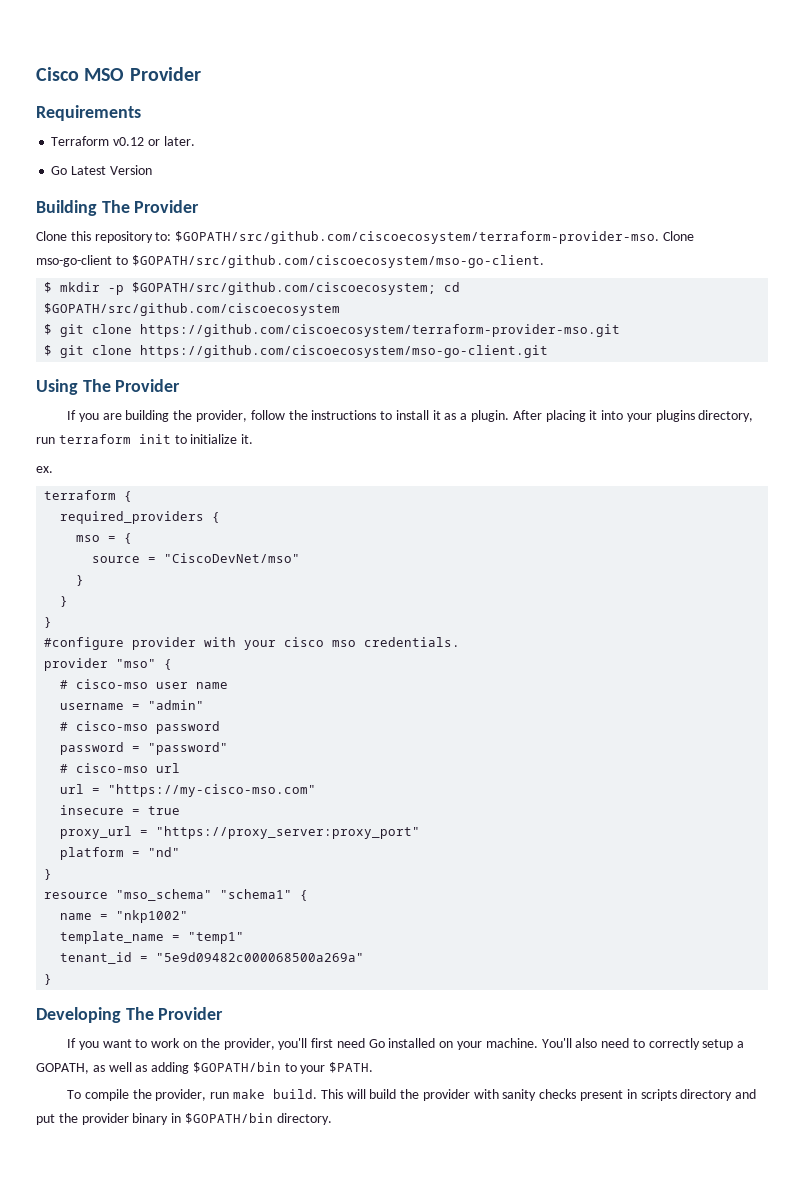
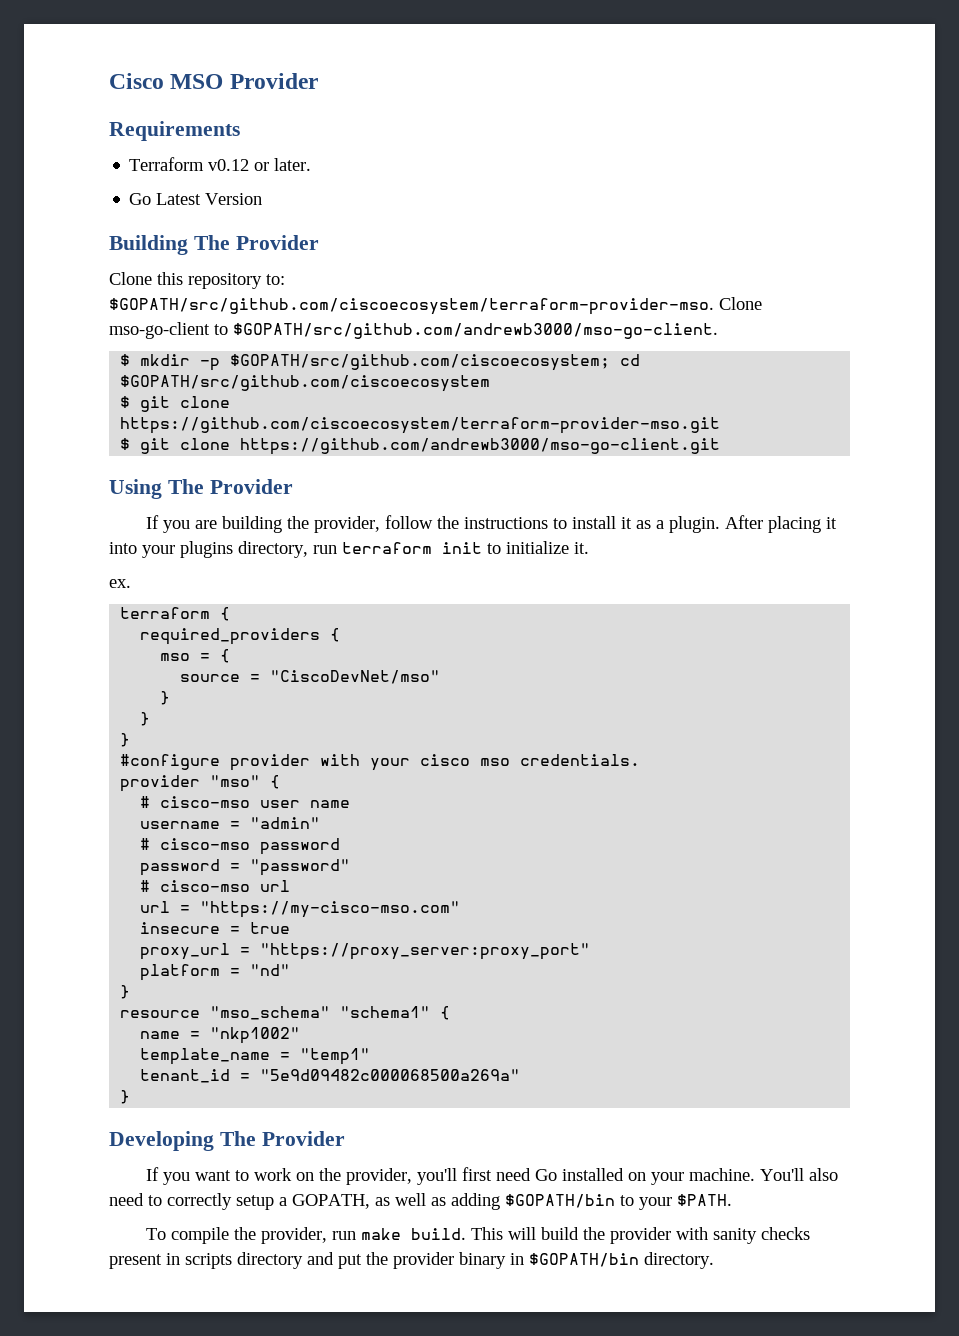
[131,255,544,268] $GOPATH/src/github.com/ciscoecosystem/mso-go-client. -> [233,323,718,339] $GOPATH/src/github.com/andrewb3000/mso-go-client.
[140,345,549,358] https://github.com/ciscoecosystem/mso-go-client.git -> [240,438,721,455] https://github.com/andrewb3000/mso-go-client.git

